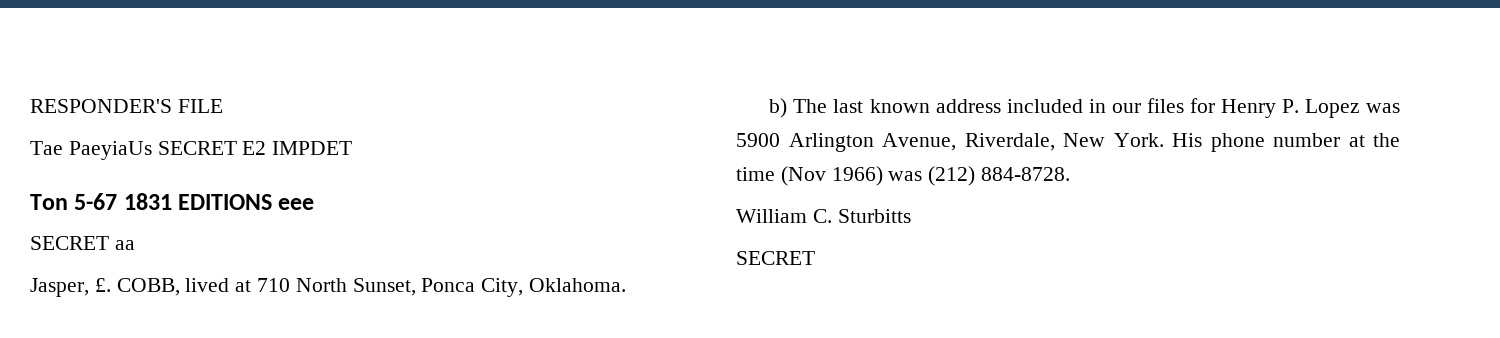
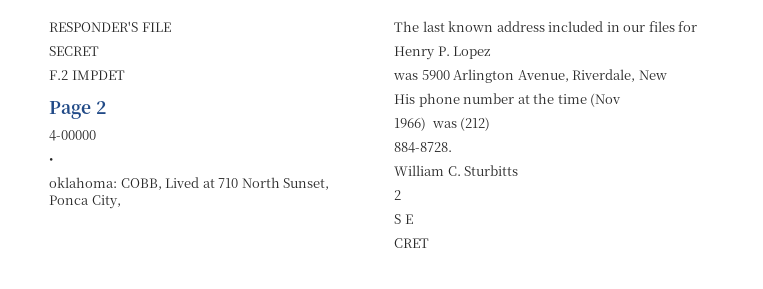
[30,141,267,160] Tae PaeyiaUs SECRET E2 -> [49,46,99,56] [49,70,68,80] SECRET // F.2
[30,193,315,210] [30,236,135,250] [30,278,230,297] Ton 5-67 1831 EDITIONS eee // SECRET aa // Jasper, £. COBB, lived -> [49,101,106,119] [49,130,96,141] [49,158,53,164] [49,177,200,190] Page 2 // 4-00000 // • // oklahoma: COBB, Lived
[529,278,627,292] [769,98,788,118] Oklahoma. // b) -> (121, 202) //
(1215, 105) none -> (698, 26) //
(1360, 108) none -> (492, 52) //
[1113,133,1164,147] York. -> (667, 75) //
(826, 176) none -> (622, 100) //
(976, 176) none -> (491, 124) //
[736,251,815,265] SECRET -> [394,190,401,200] [394,214,413,224] [394,238,429,248] 2 // S E // CRET

